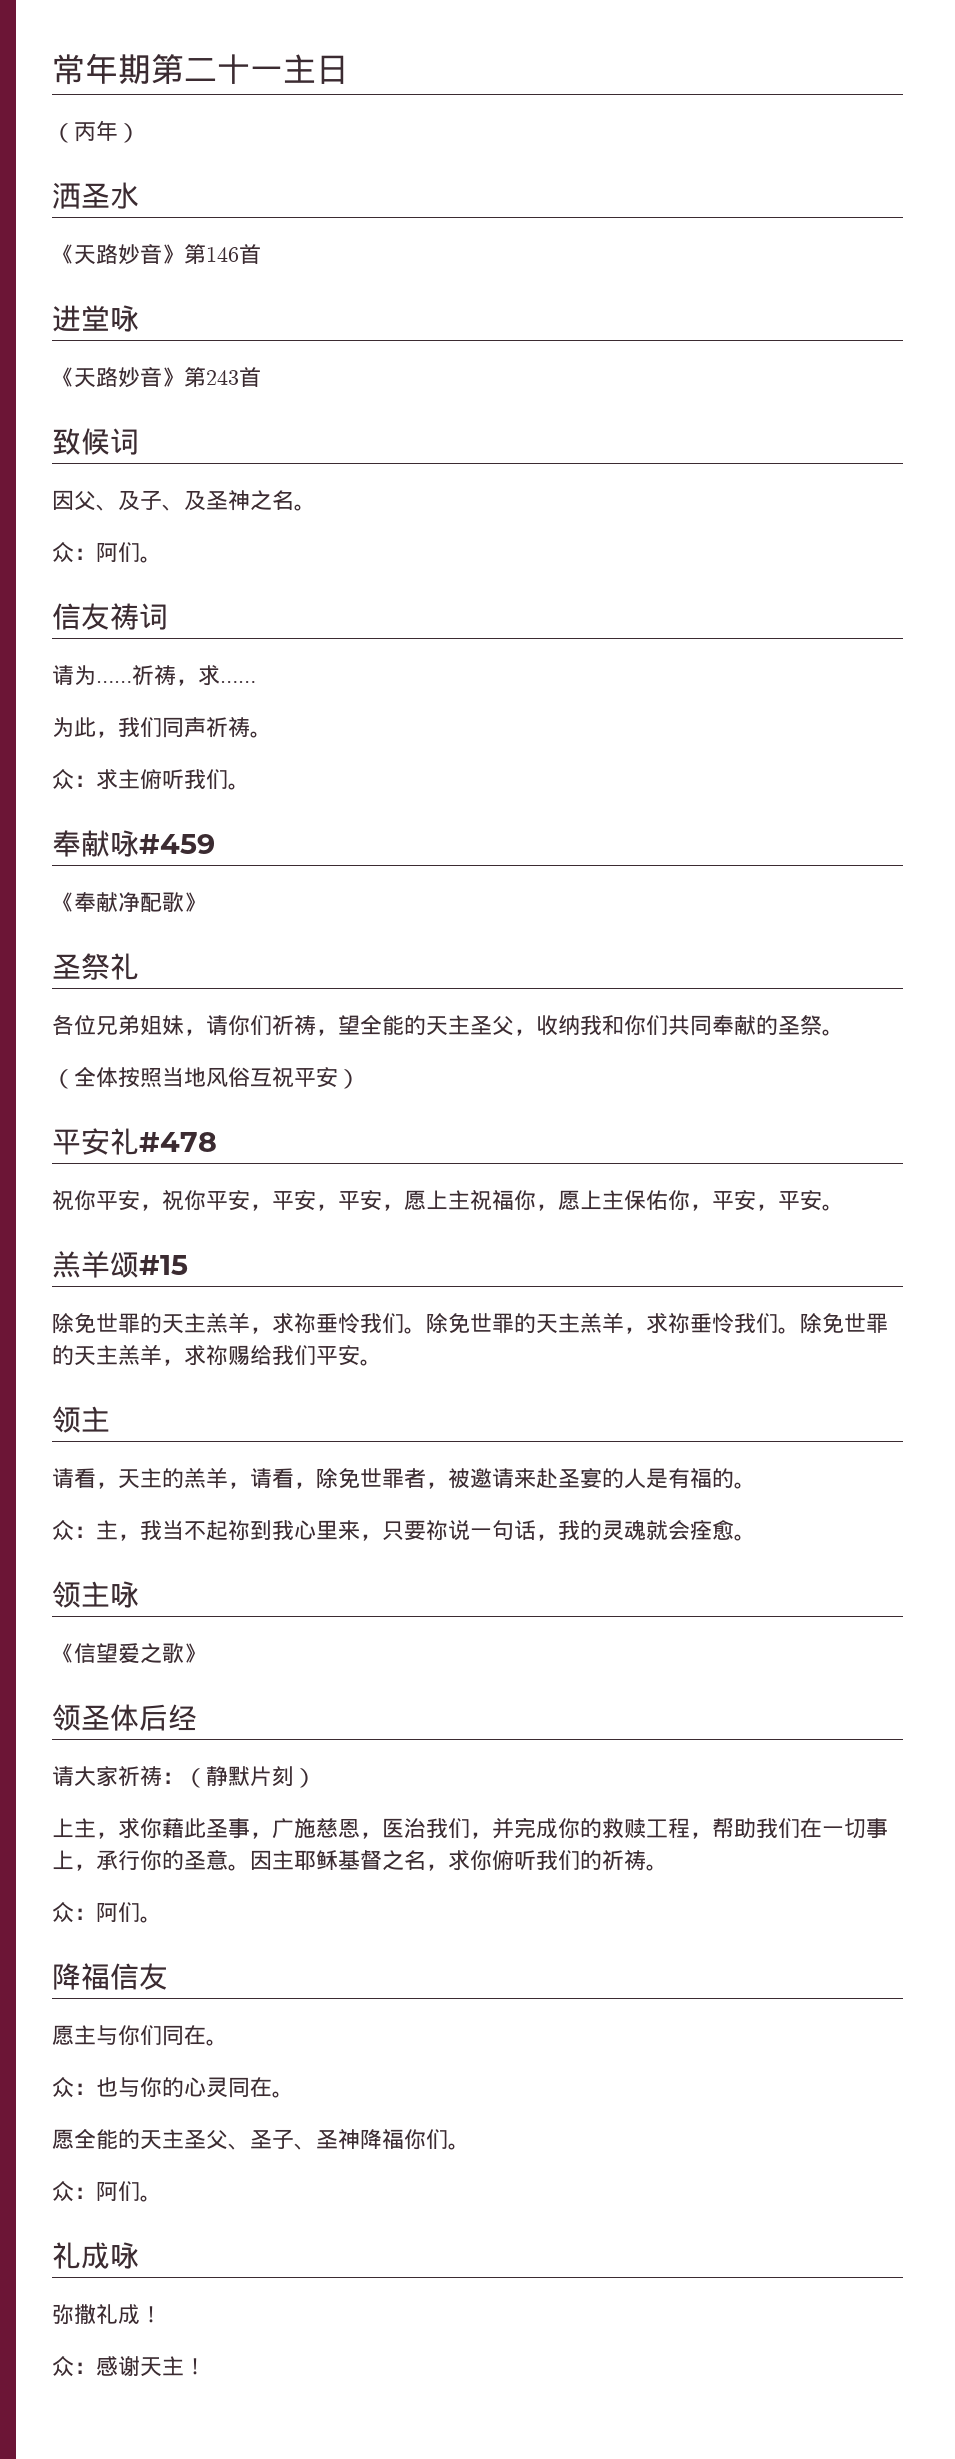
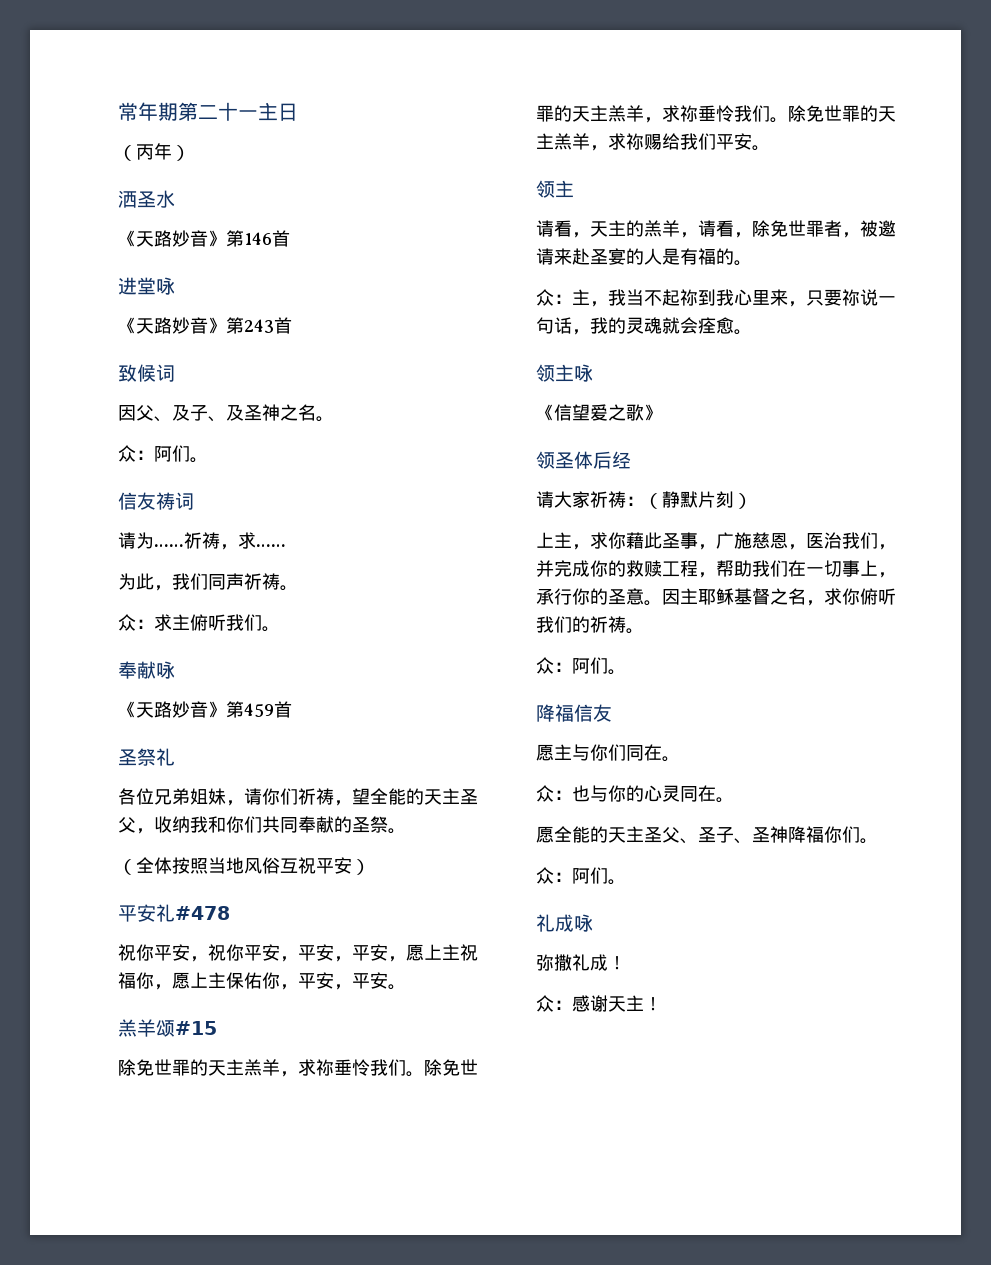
[139,834,215,854] [52,892,206,913] #459 // 《奉献净配歌》 -> [118,701,292,718] // 《天路妙音》第459首

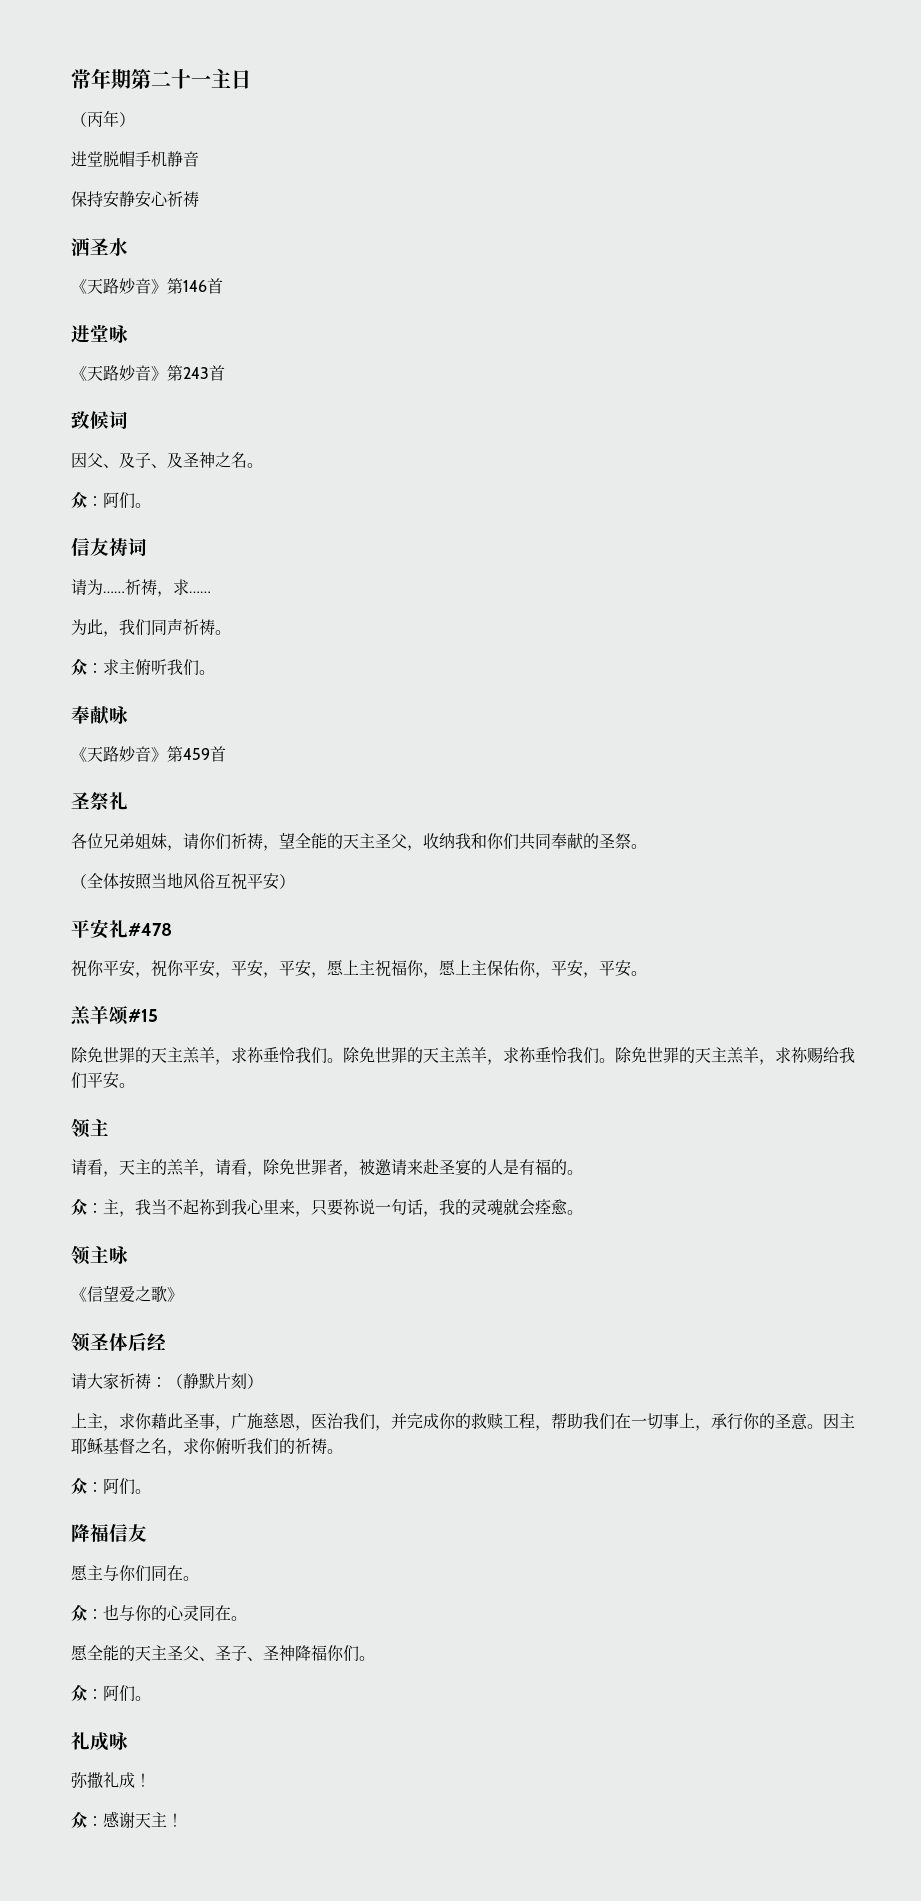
(190, 153) none -> [71,151,199,167] [71,191,199,208] // 进堂脱帽手机静音 // 保持安静安心祈祷

